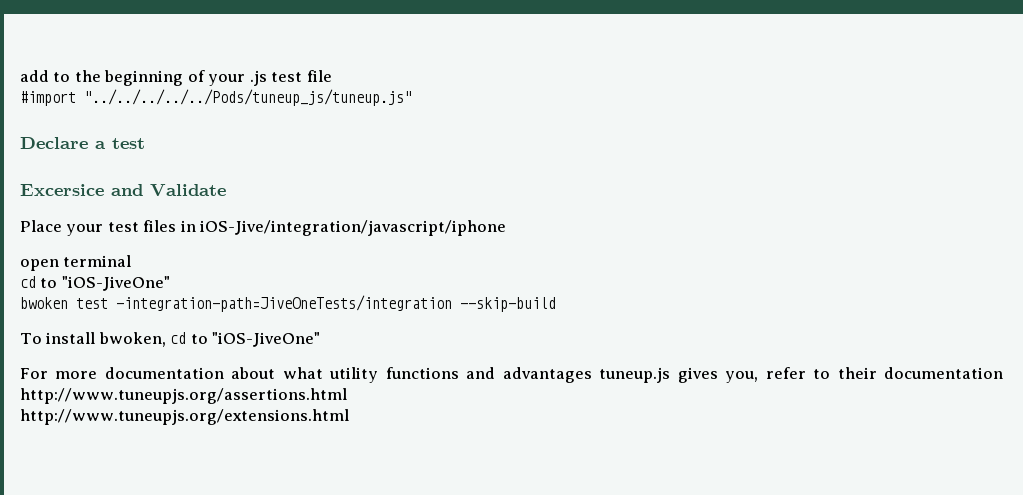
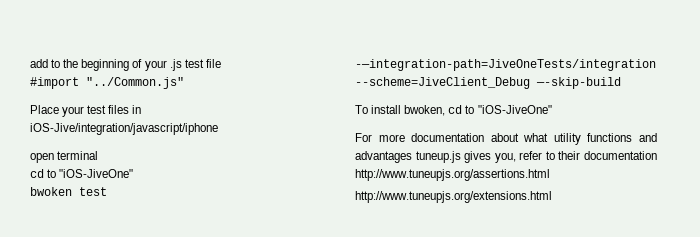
[84,89,412,106] [20,137,145,149] [20,184,226,196] "../../../../../Pods/tuneup_js/tuneup.js" // Declare a test // Excersice and Validate -> [86,77,184,89] "../Common.js"
[116,295,452,312] —integration-path=JiveOneTests/integration -> [355,59,656,71] [355,77,530,89] -—integration-path=JiveOneTests/integration --scheme=JiveClient_Debug

